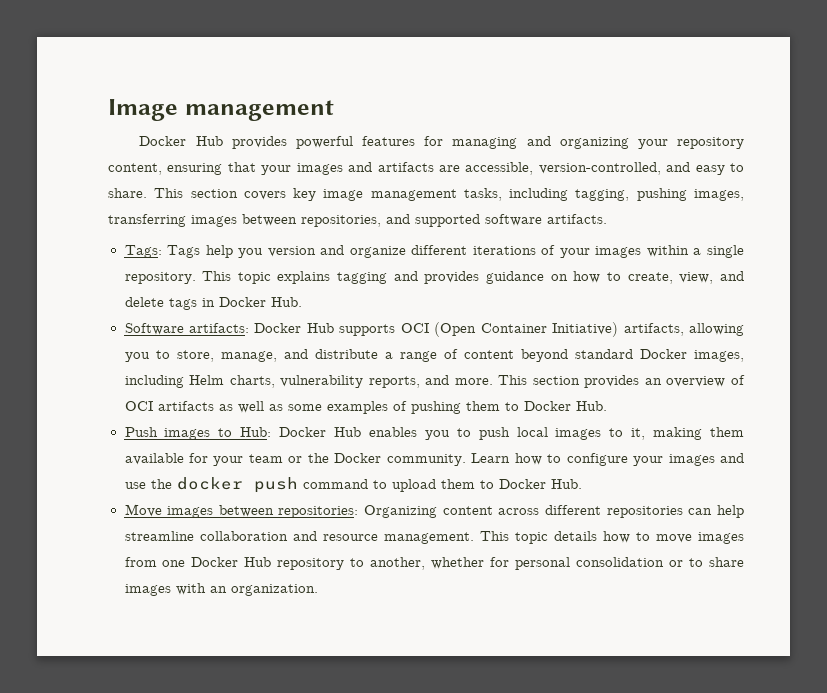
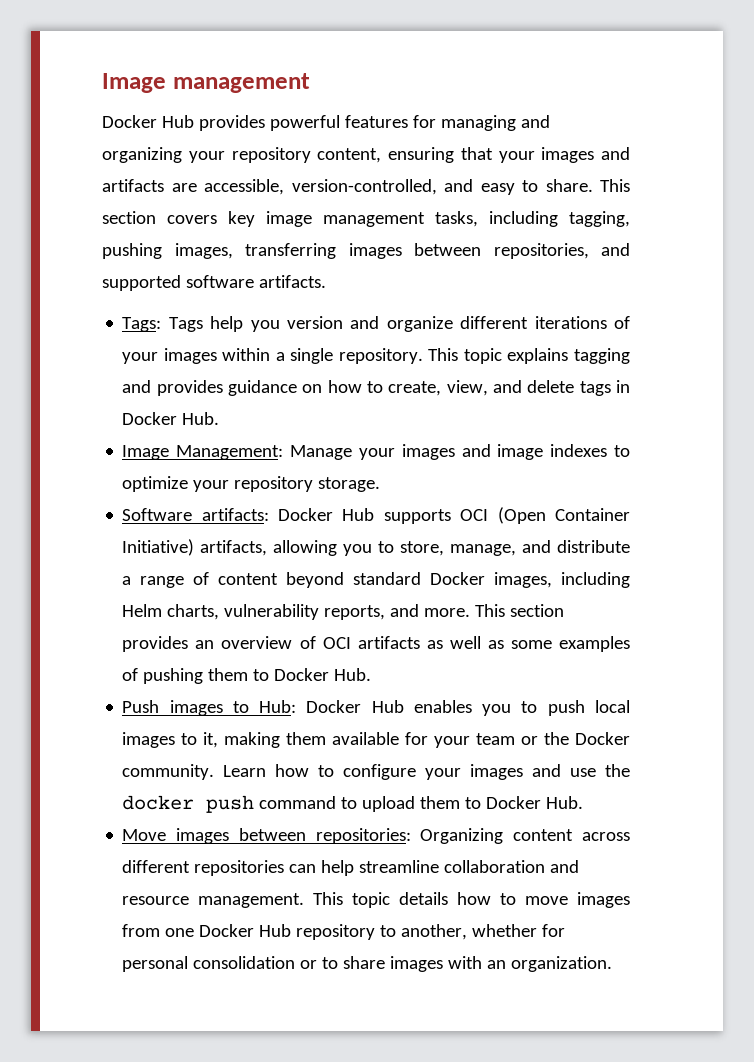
(302, 302) none -> [122,444,630,460] [122,476,381,492] // Image Management: Manage your images and image indexes to optimize your repository storage.

